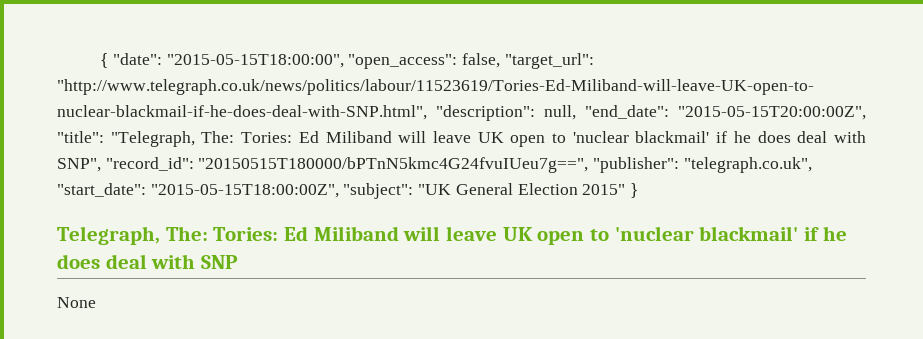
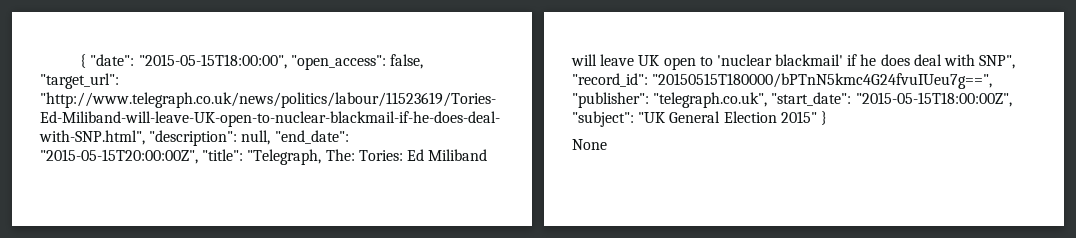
[57,226,847,245] [57,254,239,269] // Telegraph, The: Tories: Ed Miliband will leave UK open to 'nuclear blackmail' if he does deal with SNP -> (827, 118) none

